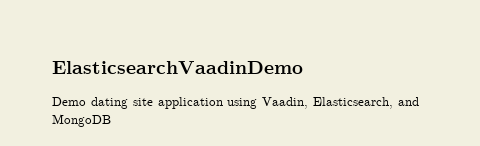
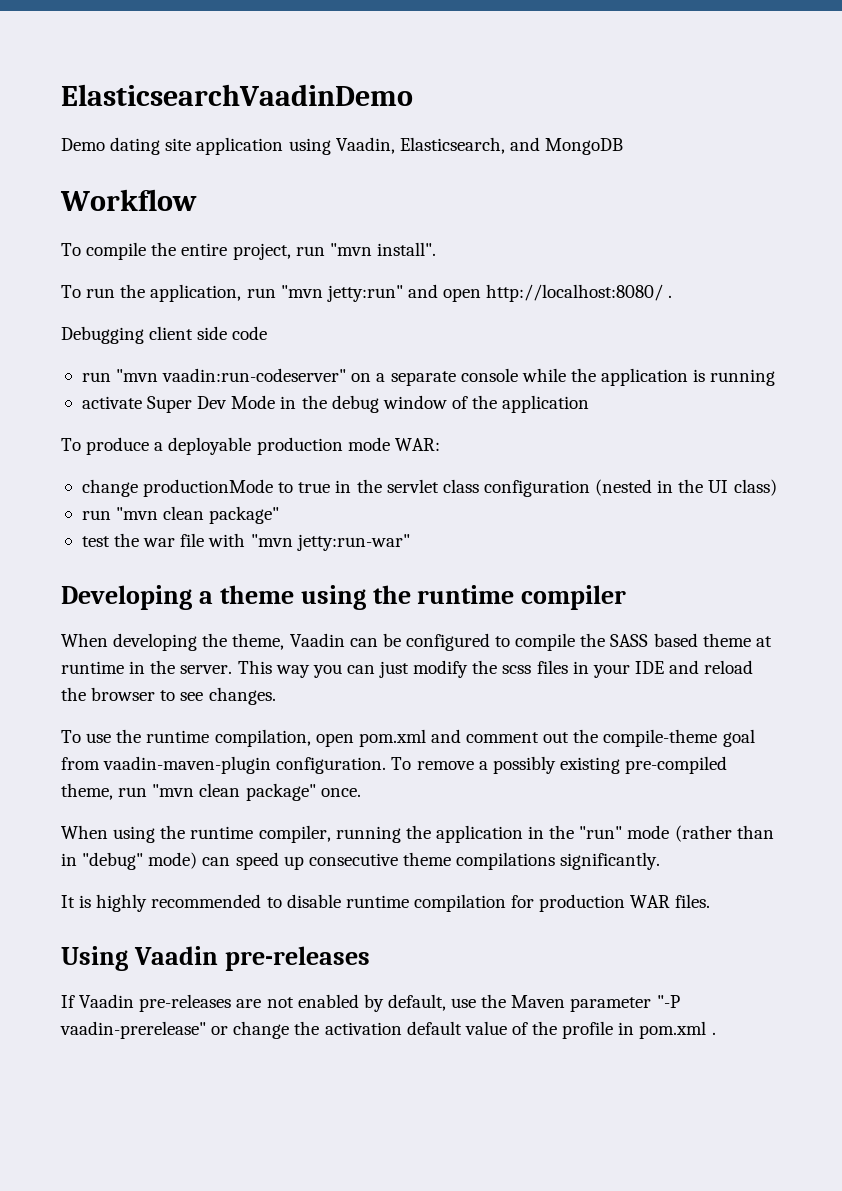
(111, 120) none -> [60,189,197,211] [61,242,436,260] [61,284,673,302] [61,326,268,344] [81,368,776,386] [81,395,590,413] [61,437,440,455] [81,479,777,497] [81,506,280,524] [81,533,410,551] [61,585,627,610] [61,633,772,651] [61,660,754,678] [61,687,276,705] [61,729,755,747] [61,756,728,774] [61,783,361,801] [61,825,774,843] [61,852,661,870] [61,894,711,912] [61,946,370,971] [61,994,680,1012] [60,1021,716,1039] // Workflow // To compile the entire project, run "mvn install". // To run the application, run "mvn jetty:run" and open http://localhost:8080/ . // Debugging client side code // run "mvn vaadin:run-codeserver" on a separate console while the application is running // activate Super Dev Mode in the debug window of the application // To produce a deployable production mode WAR: // change productionMode to true in the servlet class configuration (nested in the UI class) // run "mvn clean package" // test the war file with "mvn jetty:run-war" // Developing a theme using the runtime compiler // When developing the theme, Vaadin can be configured to compile the SASS based theme at runtime in the server. This way you can just modify the scss files in your IDE and reload the browser to see changes. // To use the runtime compilation, open pom.xml and comment out the compile-theme goal from vaadin-maven-plugin configuration. To remove a possibly existing pre-compiled theme, run "mvn clean package" once. // When using the runtime compiler, running the application in the "run" mode (rather than in "debug" mode) can speed up consecutive theme compilations significantly. // It is highly recommended to disable runtime compilation for production WAR files. // Using Vaadin pre-releases // If Vaadin pre-releases are not enabled by default, use the Maven parameter "-P vaadin-prerelease" or change the activation default value of the profile in pom.xml .

